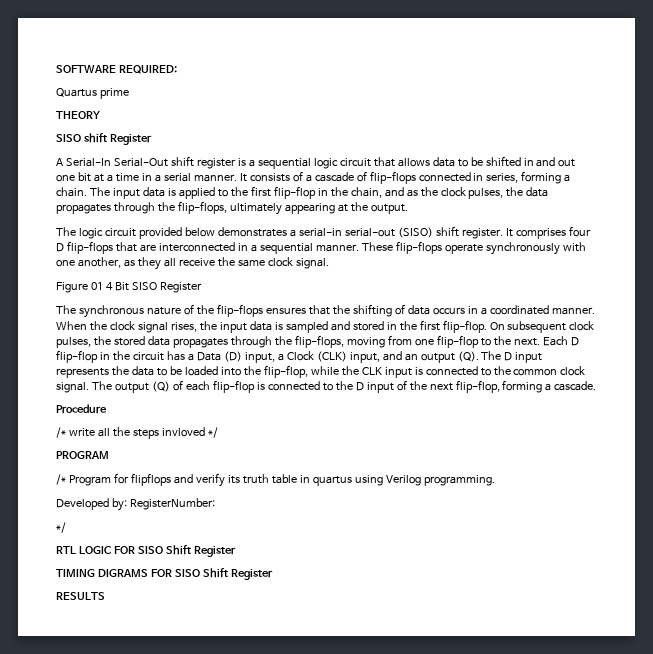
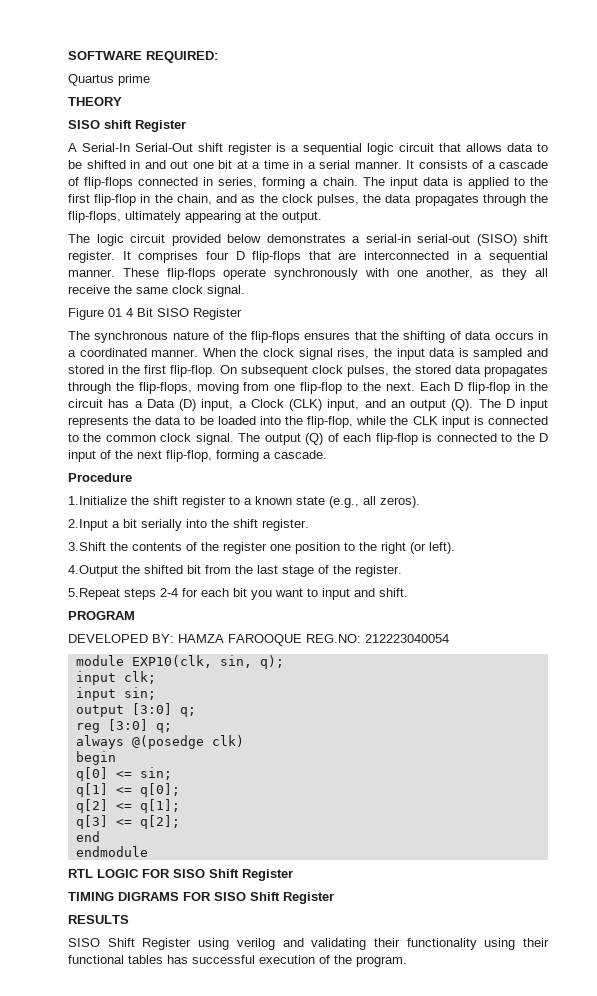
[56,427,218,439] [56,451,109,459] [56,473,495,487] [56,498,215,511] [56,522,66,533] /* write all the steps invloved */ // PROGRAM // /* Program for flipflops and verify its truth table in quartus using Verilog programming. // Developed by: RegisterNumber: // */ -> [68,496,420,508] [68,519,309,531] [68,542,455,554] [68,565,402,577] [68,588,408,600] [68,611,135,620] [68,634,449,646] [75,655,284,669] [75,671,156,685] [75,687,156,701] [75,703,196,717] [75,719,172,733] [75,735,244,749] [75,751,116,765] [75,767,172,781] [75,783,180,797] [75,799,180,813] [75,815,180,829] [75,831,100,842] [75,846,148,857] 1.Initialize the shift register to a known state (e.g., all zeros). // 2.Input a bit serially into the shift register. // 3.Shift the contents of the register one position to the right (or left). // 4.Output the shifted bit from the last stage of the register. // 5.Repeat steps 2-4 for each bit you want to input and shift. // PROGRAM // DEVELOPED BY: HAMZA FAROOQUE REG.NO: 212223040054 // module EXP10(clk, sin, q); // input clk; // input sin; // output [3:0] q; // reg [3:0] q; // always @(posedge clk) // begin // q[0] <= sin; // q[1] <= q[0]; // q[2] <= q[1]; // q[3] <= q[2]; // end // endmodule
(105, 596) none -> [68,938,549,950] [68,955,407,967] // SISO Shift Register using verilog and validating their functionality using their functional tables has successful execution of the program.

